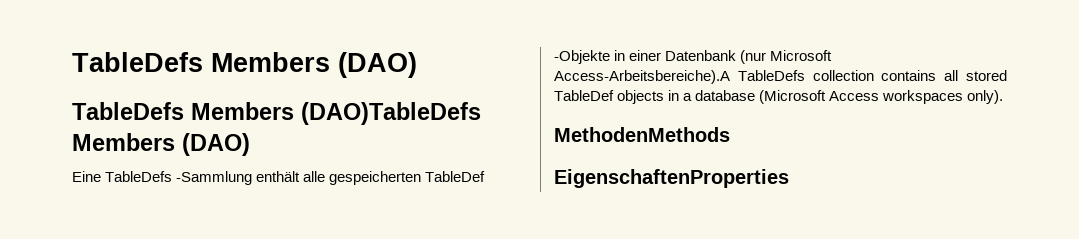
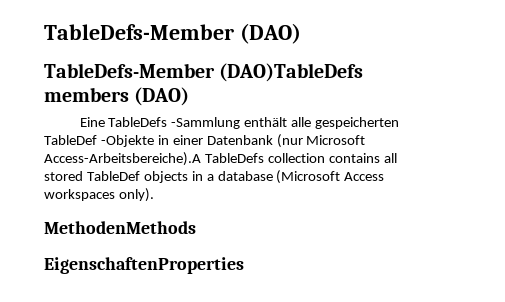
[72,52,417,78] [72,102,481,125] [72,133,175,151] TableDefs Members (DAO) // TableDefs Members (DAO)TableDefs Members -> [44,23,301,44] [44,63,364,82] [44,87,129,102] TableDefs-Member (DAO) // TableDefs-Member (DAO)TableDefs members

